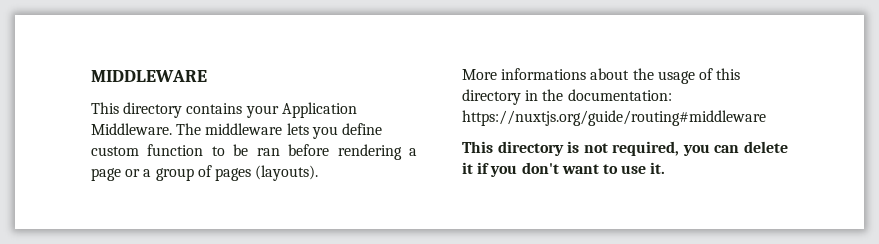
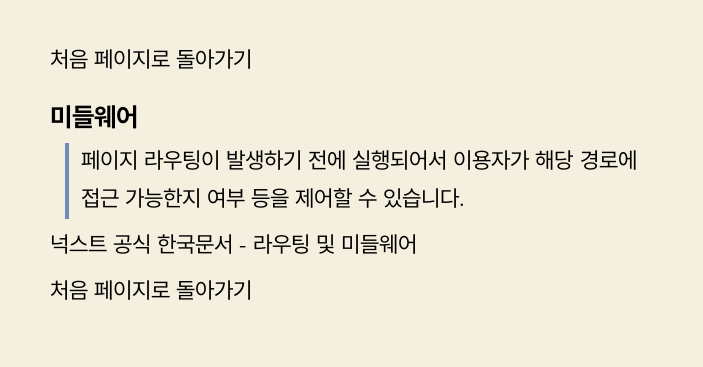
[91,70,207,82] [91,102,357,118] [91,123,382,139] [91,144,417,160] [91,165,319,181] [462,68,741,84] [462,89,672,105] [462,110,766,126] [462,141,788,156] [462,162,666,177] MIDDLEWARE // This directory contains your Application Middleware. The middleware lets you define custom function to be ran before rendering a page or a group of pages (layouts). // More informations about the usage of this directory in the documentation: https://nuxtjs.org/guide/routing#middleware // This directory is not required, you can delete it if you don't want to use it. -> [50,49,253,69] [50,105,138,129] [81,150,637,170] [81,188,466,208] [50,234,418,254] [50,280,253,300] 처음 페이지로 돌아가기 // 미들웨어 // 페이지 라우팅이 발생하기 전에 실행되어서 이용자가 해당 경로에 접근 가능한지 여부 등을 제어할 수 있습니다. // 넉스트 공식 한국문서 - 라우팅 및 미들웨어 // 처음 페이지로 돌아가기

